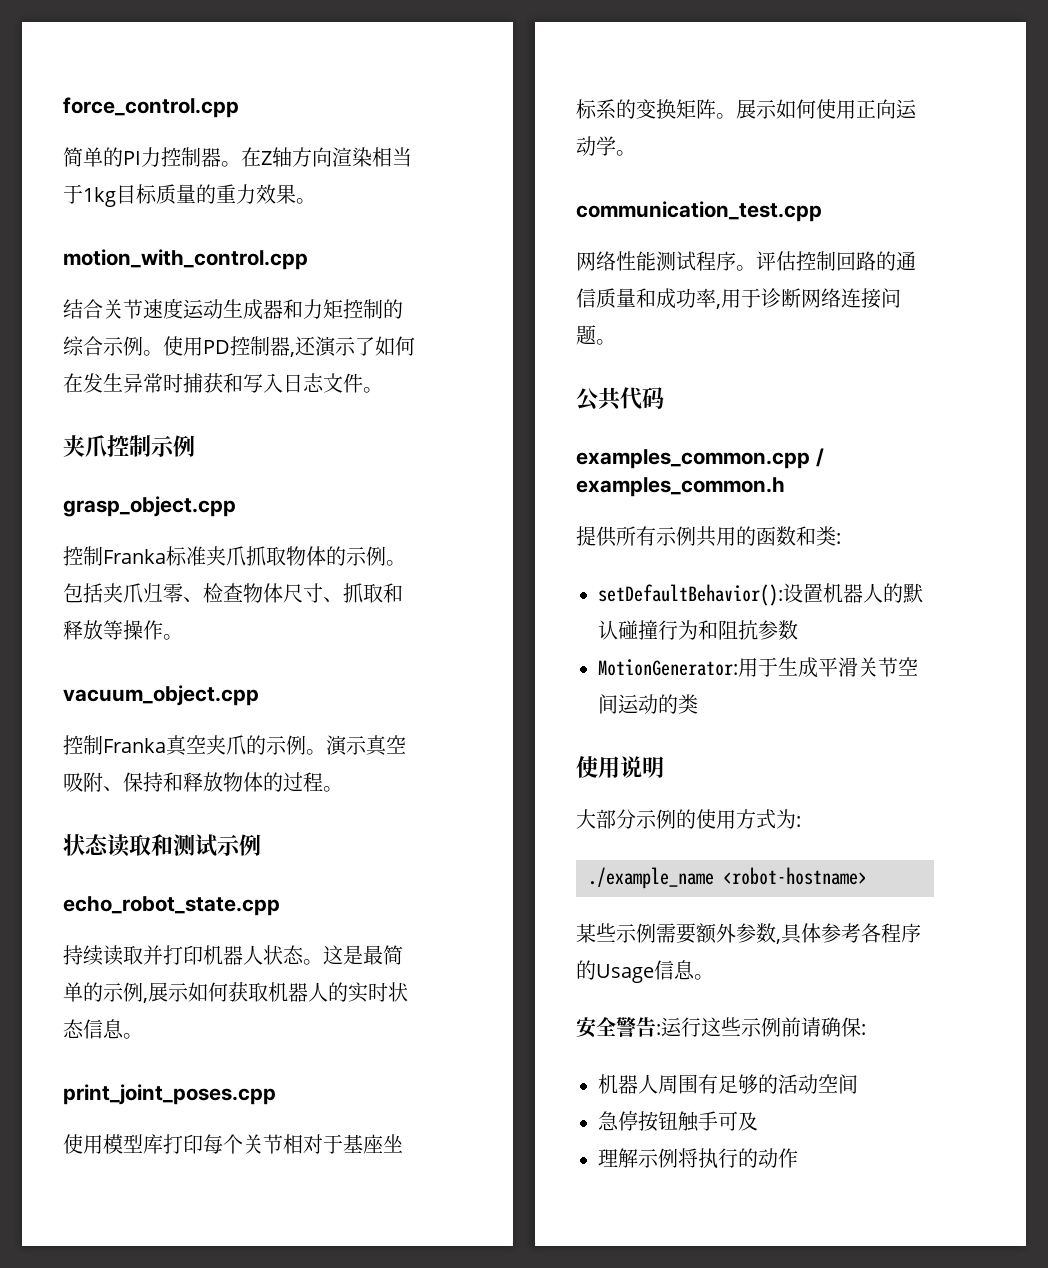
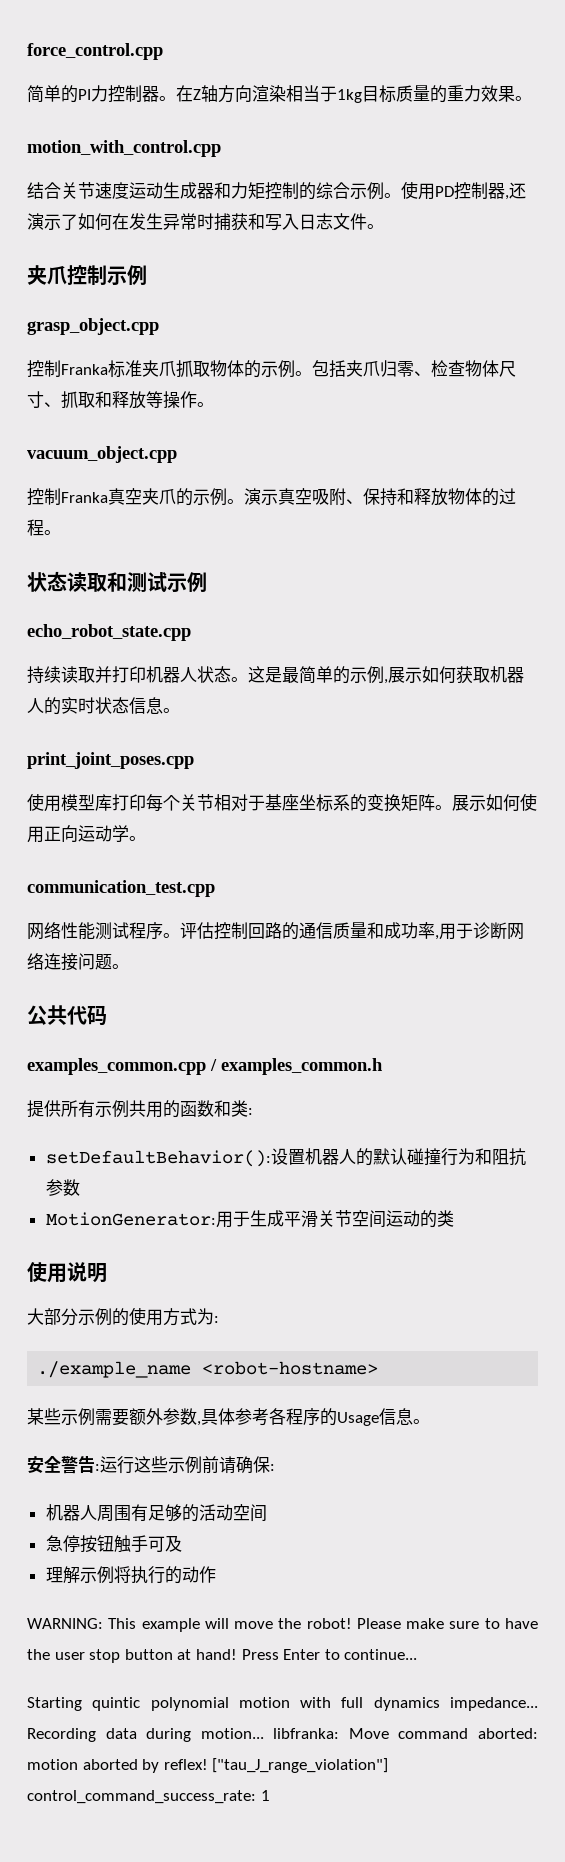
(798, 1158) none -> [27,1618,538,1632] [27,1649,418,1663] [27,1697,538,1711] [27,1728,538,1742] [27,1758,389,1773] [27,1790,270,1804] // WARNING: This example will move the robot! Please make sure to have the user stop button at hand! Press Enter to continue... // Starting quintic polynomial motion with full dynamics impedance... Recording data during motion... libfranka: Move command aborted: motion aborted by reflex! ["tau_J_range_violation"] control_command_success_rate: 1

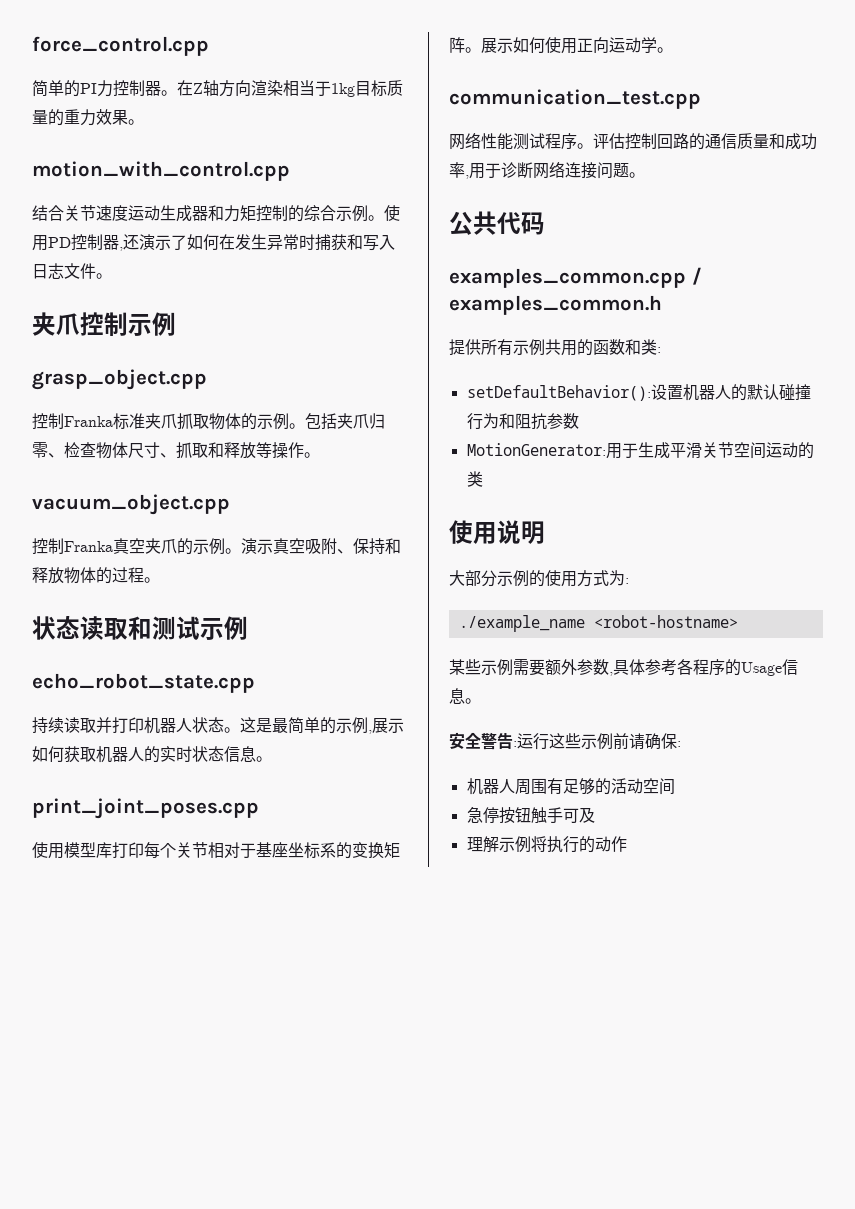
[27,1618,538,1632] [27,1649,418,1663] [27,1697,538,1711] [27,1728,538,1742] [27,1758,389,1773] [27,1790,270,1804] // WARNING: This example will move the robot! Please make sure to have the user stop button at hand! Press Enter to continue... // Starting quintic polynomial motion with full dynamics impedance... Recording data during motion... libfranka: Move command aborted: motion aborted by reflex! ["tau_J_range_violation"] control_command_success_rate: 1 -> (627, 844) none

